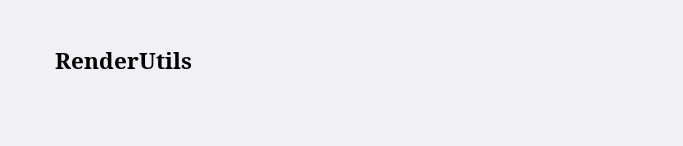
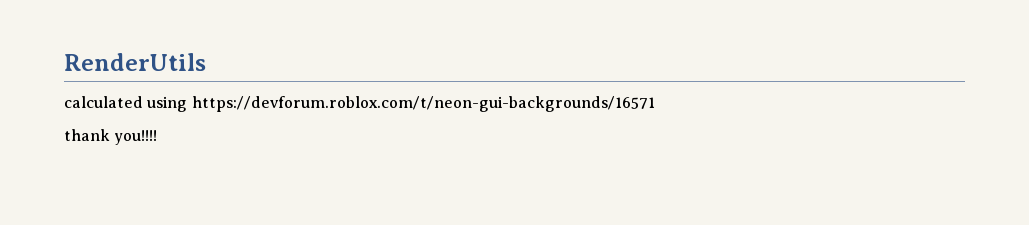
(192, 60) none -> [64,96,655,112] [64,129,158,145] // calculated using https://devforum.roblox.com/t/neon-gui-backgrounds/16571 // thank you!!!!

